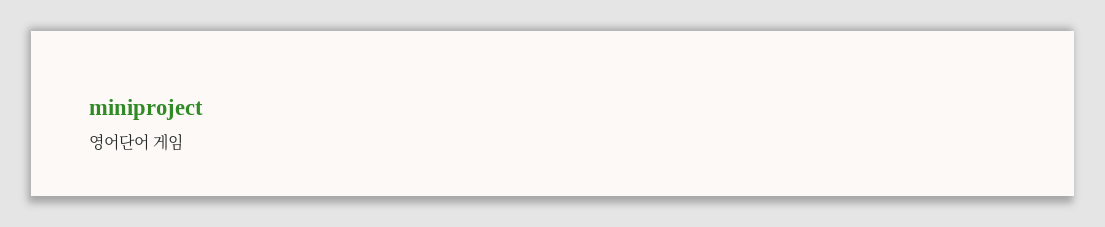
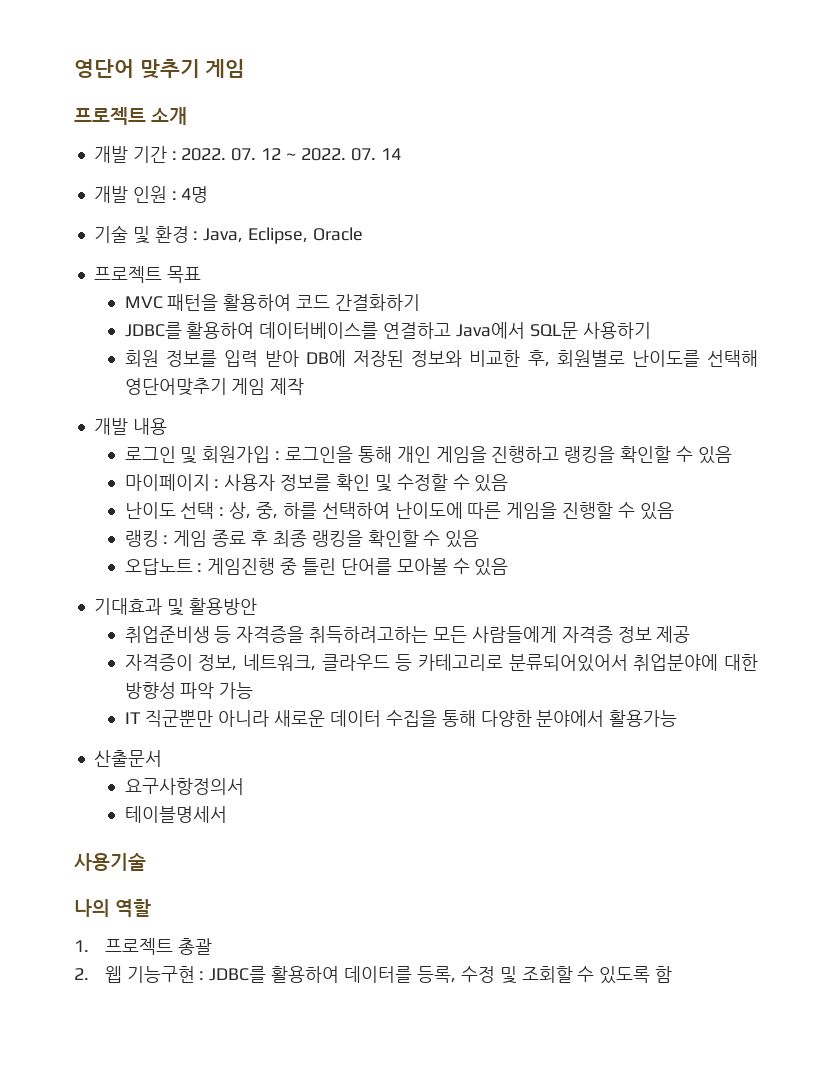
[89,99,203,120] [89,133,184,151] miniproject // 영어단어 게임 -> [74,59,246,79] [74,107,188,125] [93,146,401,163] [93,186,209,203] [93,225,363,244] [93,266,201,283] [124,294,421,311] [124,322,651,339] [124,350,758,367] [124,378,305,396] [93,418,167,435] [124,446,732,464] [124,474,509,492] [124,502,674,520] [124,530,480,548] [124,558,509,576] [93,598,257,616] [124,626,691,643] [124,654,758,672] [124,682,254,699] [124,710,678,727] [93,750,162,767] [124,778,244,795] [124,806,227,823] [74,853,146,871] [74,899,152,917] [74,938,212,955] [74,966,673,984] 영단어 맞추기 게임 // 프로젝트 소개 // 개발 기간 : 2022. 07. 12 ~ 2022. 07. 14 // 개발 인원 : 4명 // 기술 및 환경 : Java, Eclipse, Oracle // 프로젝트 목표 // MVC 패턴을 활용하여 코드 간결화하기 // JDBC를 활용하여 데이터베이스를 연결하고 Java에서 SQL문 사용하기 // 회원 정보를 입력 받아 DB에 저장된 정보와 비교한 후, 회원별로 난이도를 선택해 영단어맞추기 게임 제작 // 개발 내용 // 로그인 및 회원가입 : 로그인을 통해 개인 게임을 진행하고 랭킹을 확인할 수 있음 // 마이페이지 : 사용자 정보를 확인 및 수정할 수 있음 // 난이도 선택 : 상, 중, 하를 선택하여 난이도에 따른 게임을 진행할 수 있음 // 랭킹 : 게임 종료 후 최종 랭킹을 확인할 수 있음 // 오답노트 : 게임진행 중 틀린 단어를 모아볼 수 있음 // 기대효과 및 활용방안 // 취업준비생 등 자격증을 취득하려고하는 모든 사람들에게 자격증 정보 제공 // 자격증이 정보, 네트워크, 클라우드 등 카테고리로 분류되어있어서 취업분야에 대한 방향성 파악 가능 // IT 직군뿐만 아니라 새로운 데이터 수집을 통해 다양한 분야에서 활용가능 // 산출문서 // 요구사항정의서 // 테이블명세서 // 사용기술 // 나의 역할 // 1. 프로젝트 총괄 // 2. 웹 기능구현 : JDBC를 활용하여 데이터를 등록, 수정 및 조회할 수 있도록 함

